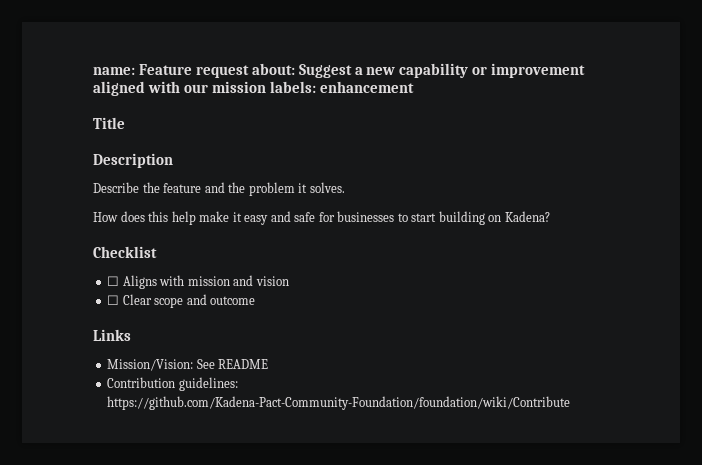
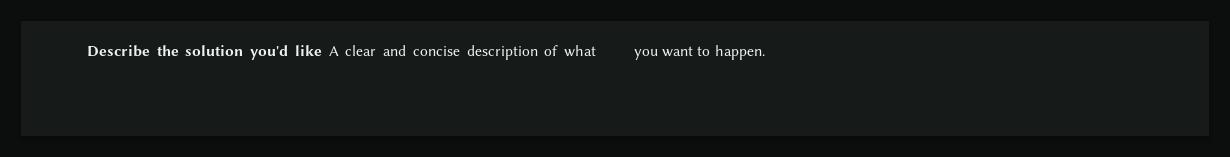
[93,63,586,78] [93,81,414,96] [93,117,125,129] [93,153,173,168] [93,182,345,196] [93,211,550,225] [93,246,157,258] [107,275,289,289] [107,294,256,308] [93,329,131,341] [107,359,269,371] [107,377,238,391] [107,396,571,410] name: Feature request about: Suggest a new capability or improvement aligned with our mission labels: enhancement // Title // Description // Describe the feature and the problem it solves. // How does this help make it easy and safe for businesses to start building on Kadena? // Checklist // ☐ Aligns with mission and vision // ☐ Clear scope and outcome // Links // Mission/Vision: See README // Contribution guidelines: https://github.com/Kadena-Pact-Community-Foundation/foundation/wiki/Contribute -> [87,45,765,60] Describe the solution you'd like A clear and concise description of what you want to happen.

